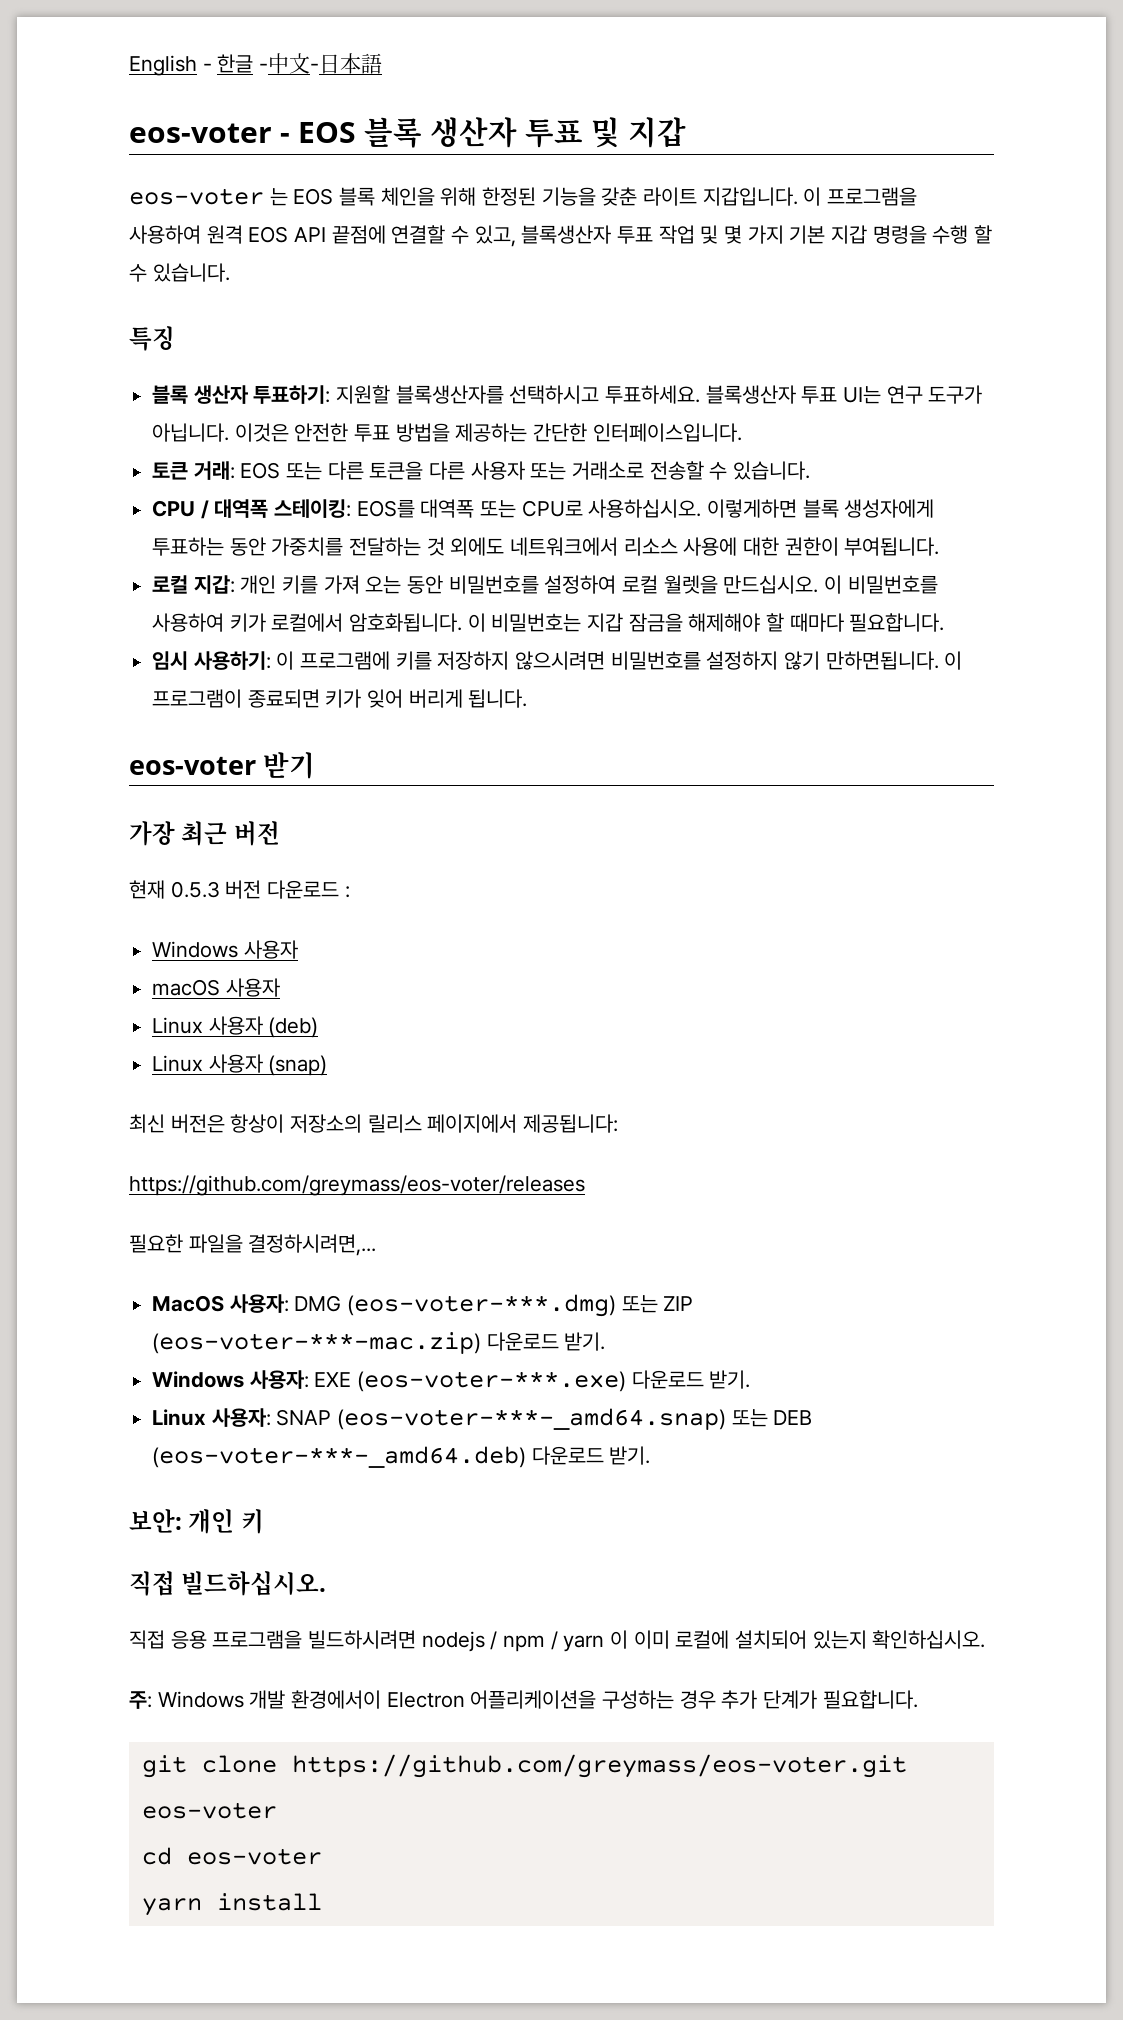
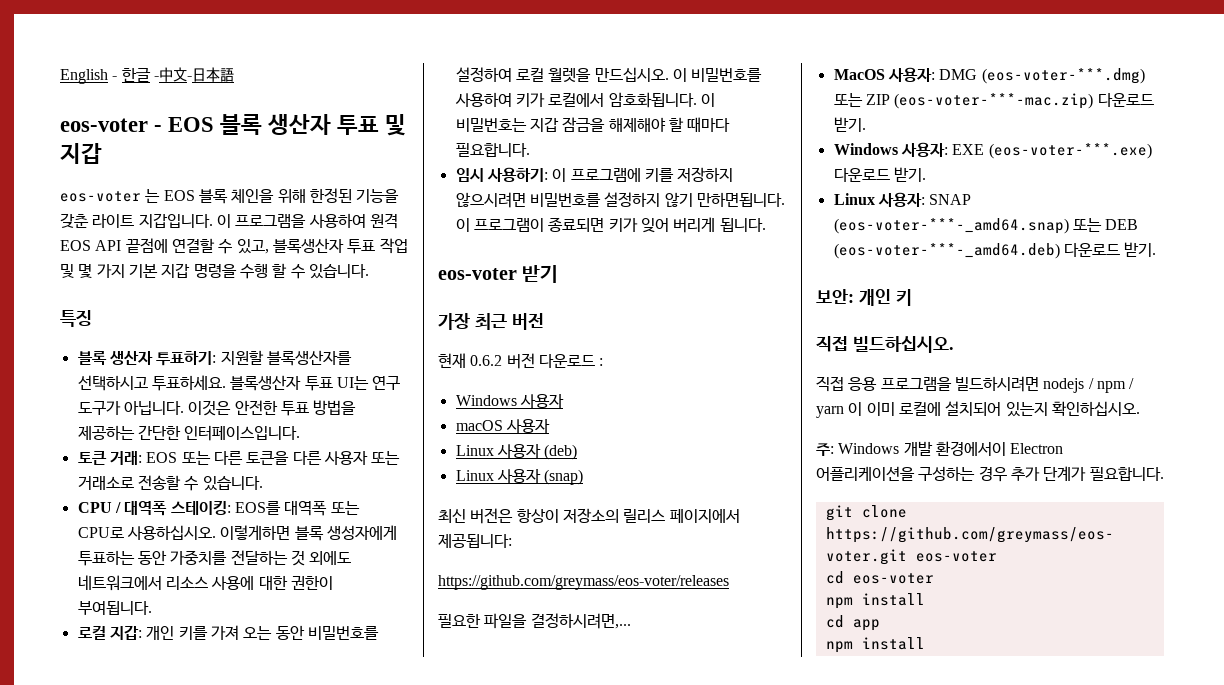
[170,881,220,898] 0.5.3 -> [470,355,503,366] 0.6.2
[141,1893,322,1916] yarn install -> [825,593,925,609] [825,615,880,631] [825,637,925,653] npm install // cd app // npm install

